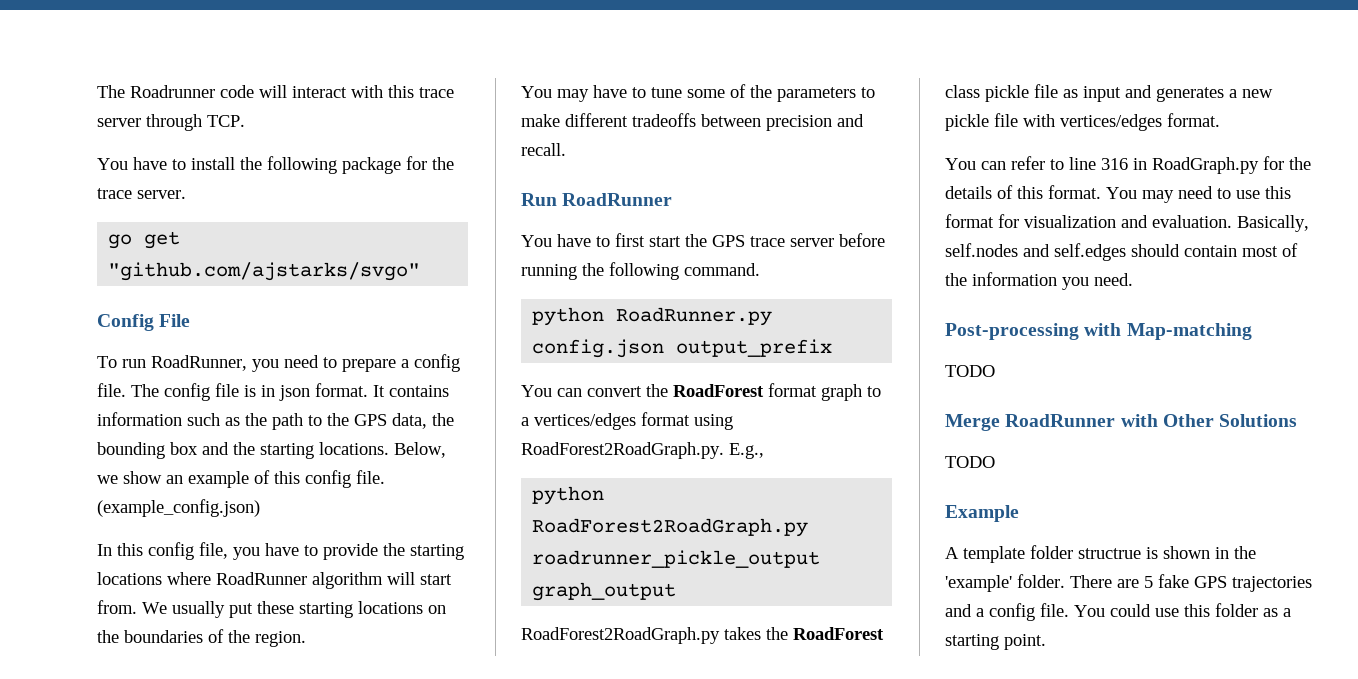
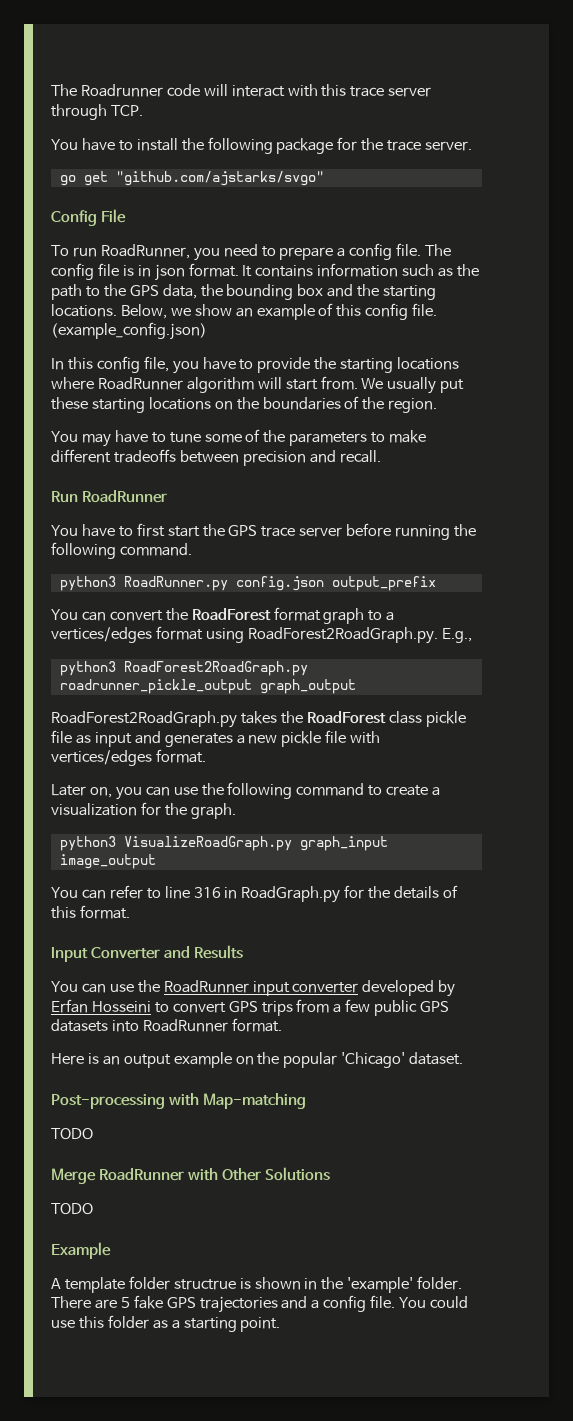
[532,307,605,326] python -> [59,576,116,591] python3
[532,486,605,505] python -> [59,661,116,676] python3
(1220, 120) none -> [51,782,441,800] [51,802,236,819] [59,836,388,851] [59,854,156,869] // Later on, you can use the following command to create a visualization for the graph. // python3 VisualizeRoadGraph.py graph_input image_output
[1106,186,1291,203] [945,214,1309,232] [945,243,1298,261] [945,272,1133,290] You may need to use this format for visualization and evaluation. Basically, self.nodes and self.edges should contain most of the information you need. -> [51,945,244,962] [51,980,456,997] [51,999,450,1016] [51,1018,282,1032] [51,1052,464,1068] // Input Converter and Results // You can use the RoadRunner input converter developed by Erfan Hosseini to convert GPS trips from a few public GPS datasets into RoadRunner format. // Here is an output example on the popular 'Chicago' dataset.

